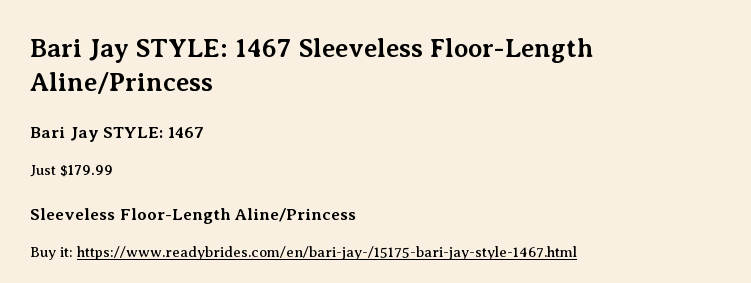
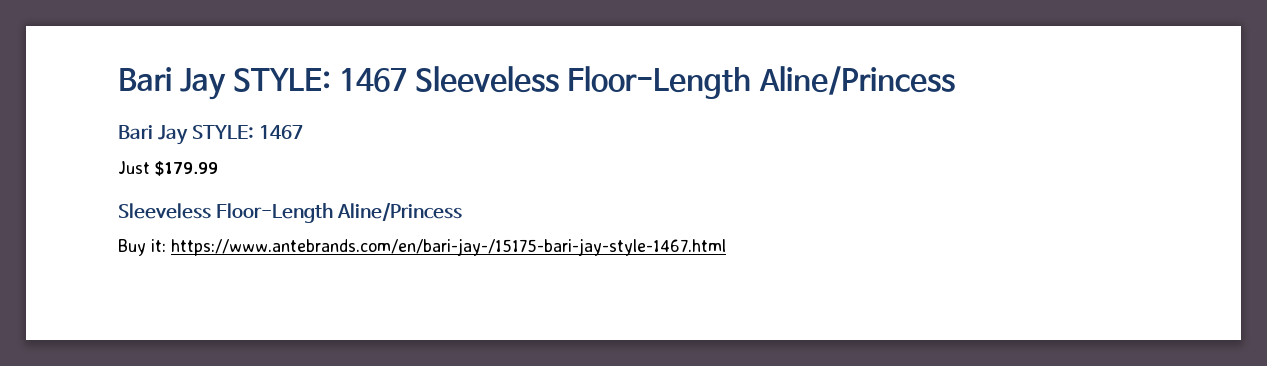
[77,246,577,260] https://www.readybrides.com/en/bari-jay-/15175-bari-jay-style-1467.html -> [171,238,726,256] https://www.antebrands.com/en/bari-jay-/15175-bari-jay-style-1467.html

